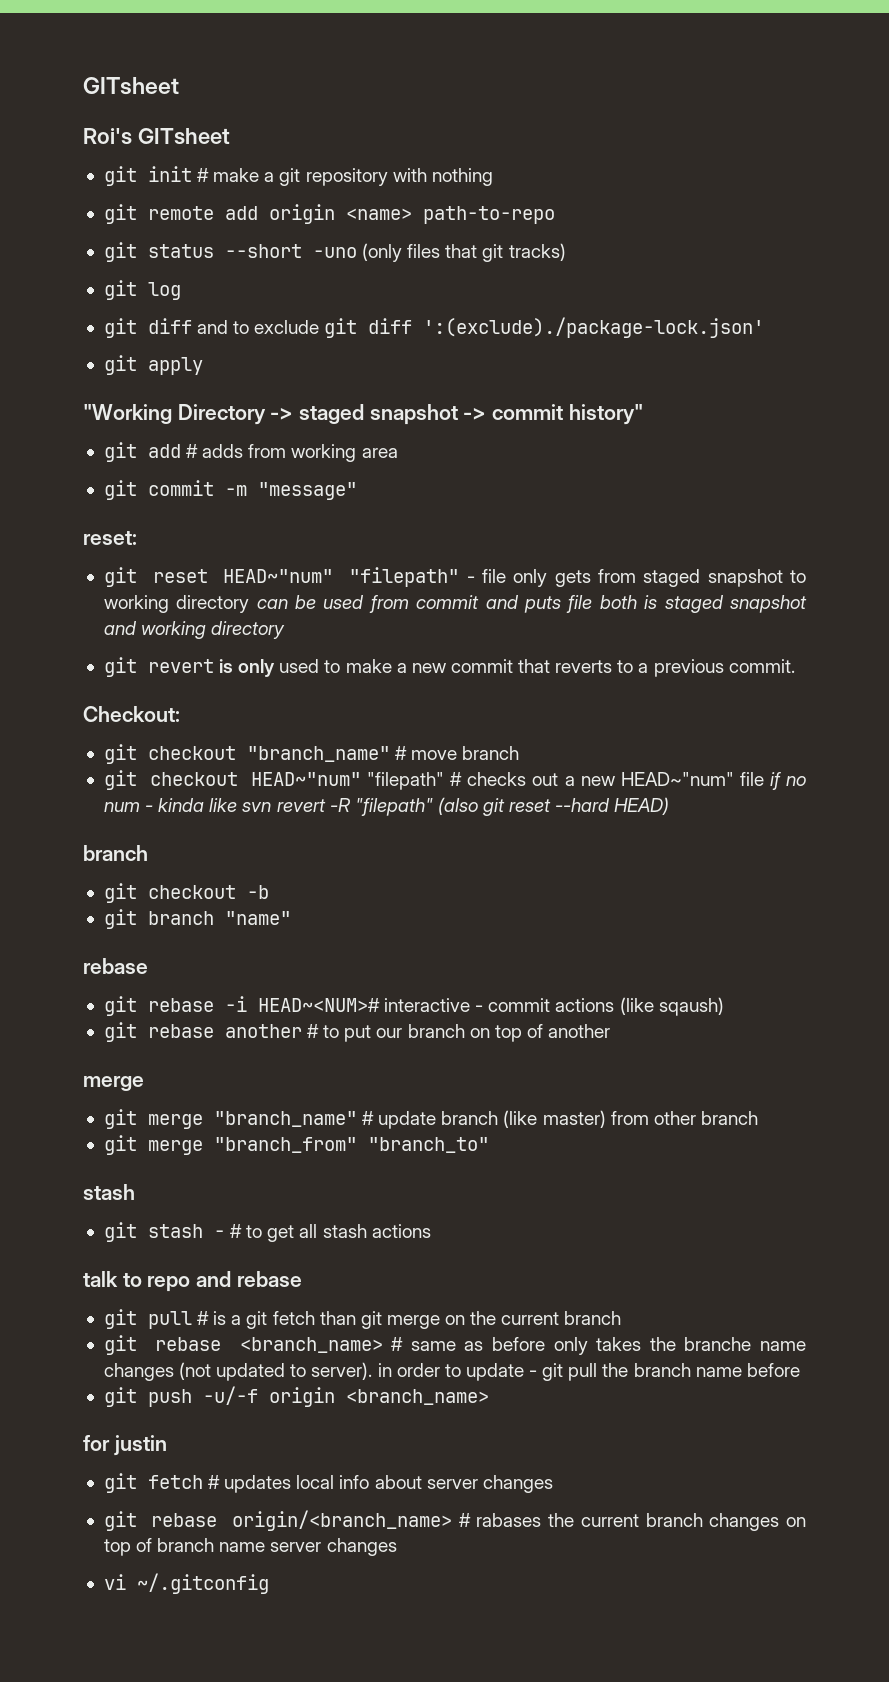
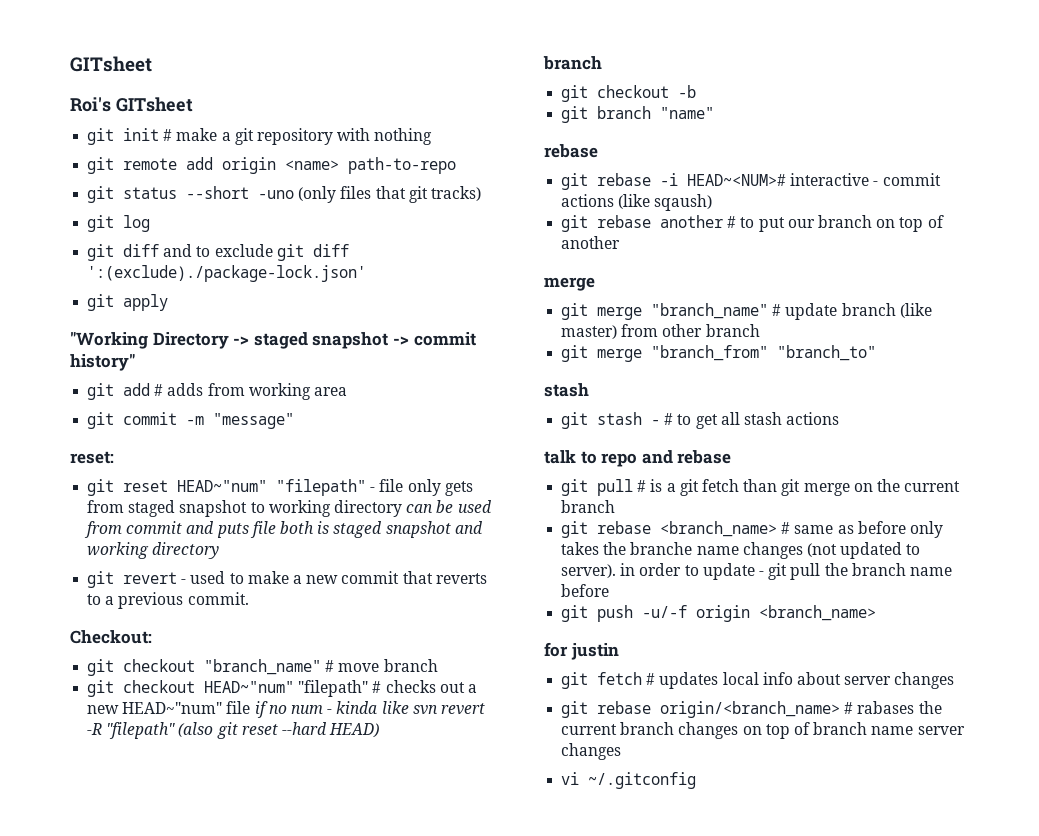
[219,659,276,677] is only -> [181,579,187,584] -

